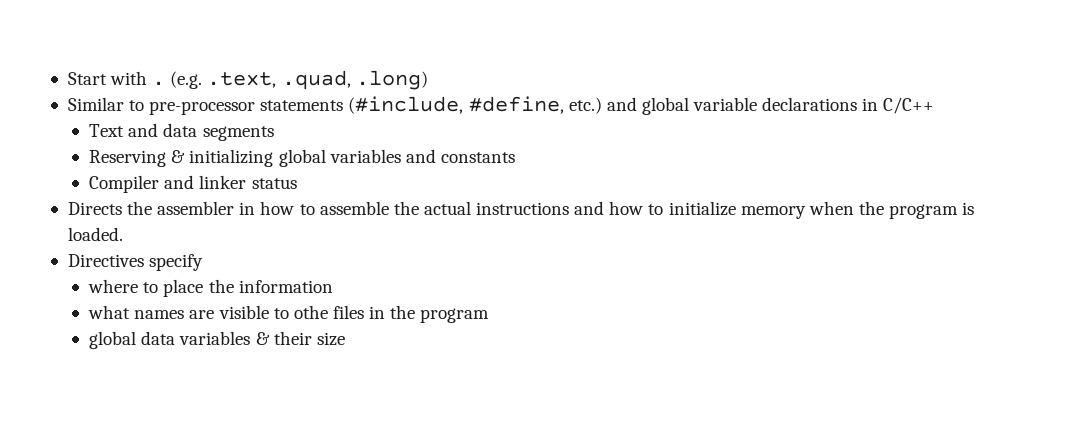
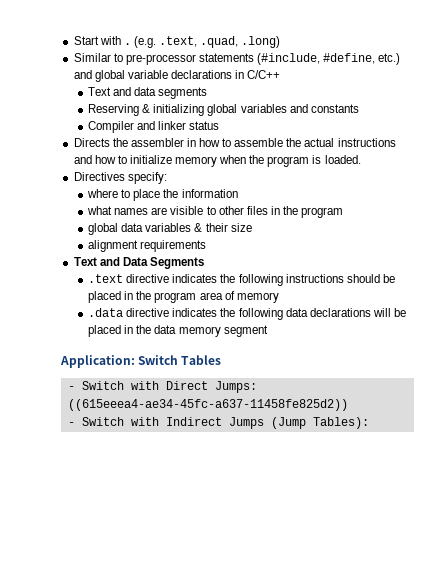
[149,254,204,271] specify -> [127,172,167,184] specify:
[293,305,328,319] othe -> [218,206,244,215] other
(345, 339) none -> [88,240,207,252] [73,257,204,269] [88,274,395,286] [88,291,279,303] [88,308,406,320] [88,325,268,337] [60,355,222,368] [67,381,257,393] [67,399,348,411] [67,417,369,429] // alignment requirements // Text and Data Segments // .text directive indicates the following instructions should be placed in the program area of memory // .data directive indicates the following data declarations will be placed in the data memory segment // Application: Switch Tables // - Switch with Direct Jumps: ((615eeea4-ae34-45fc-a637-11458fe825d2)) // - Switch with Indirect Jumps (Jump Tables):

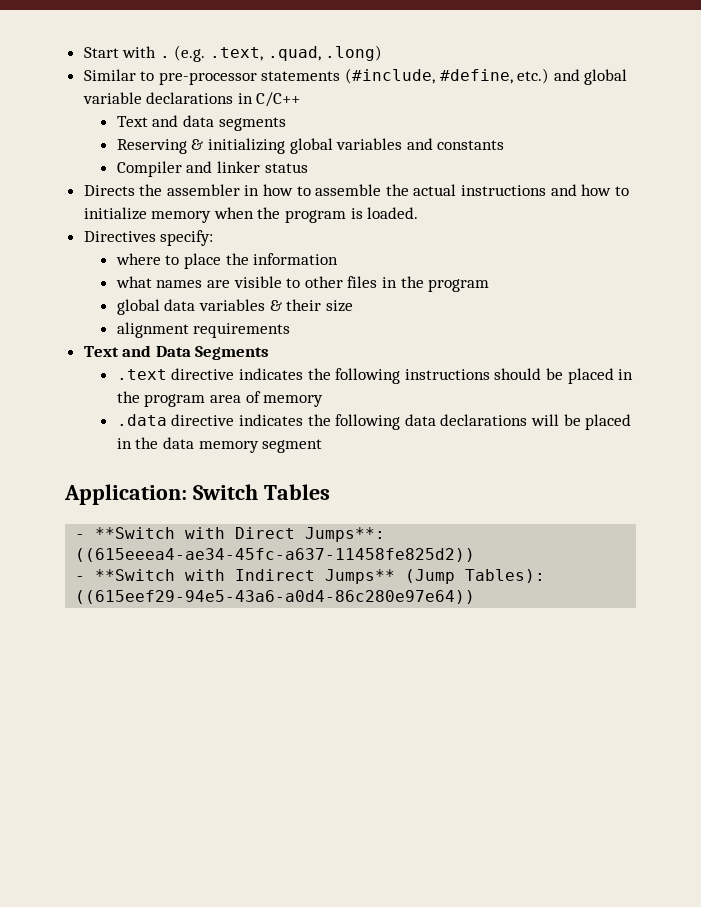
[81,381,124,390] Switch -> [95,527,176,539] **Switch
[214,381,257,393] Jumps: -> [305,527,386,542] Jumps**:
[81,417,124,426] Switch -> [95,569,176,581] **Switch
[228,417,264,429] Jumps -> [325,569,396,584] Jumps**
(369, 423) none -> [75,590,476,604] ((615eef29-94e5-43a6-a0d4-86c280e97e64))

